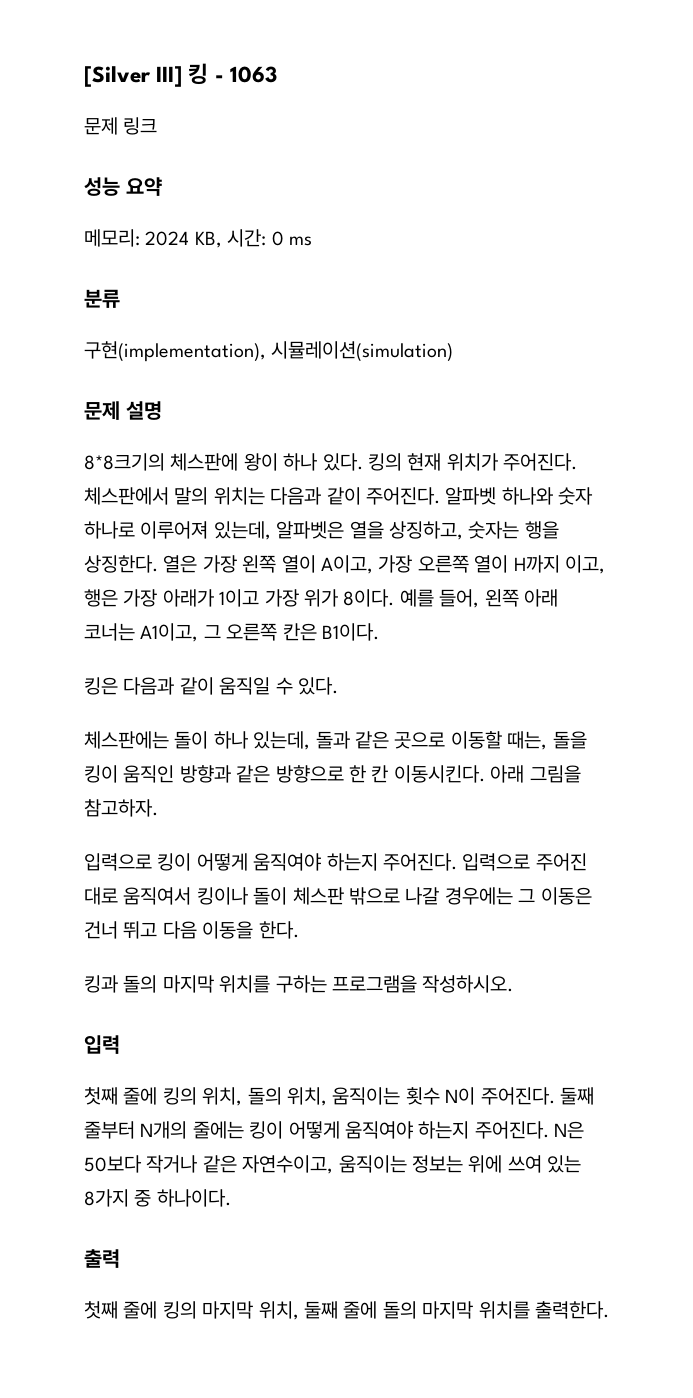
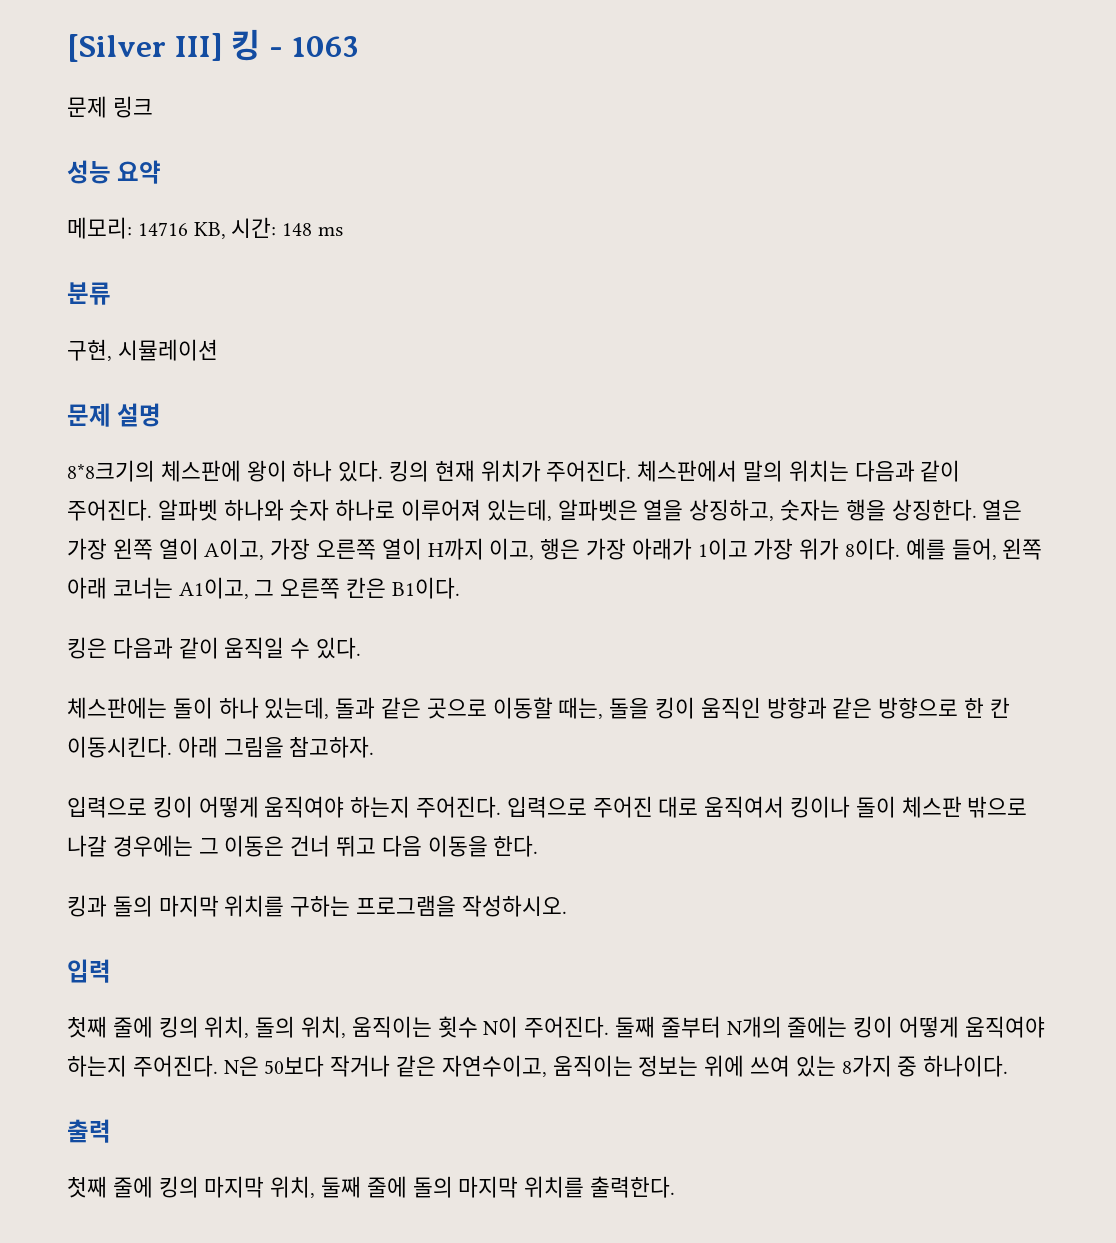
[145,231,190,246] 2024 -> [137,222,188,236] 14716
[271,231,284,246] 0 -> [282,223,313,236] 148
[84,341,454,362] 구현(implementation), 시뮬레이션(simulation) -> [67,339,218,361] 구현, 시뮬레이션

